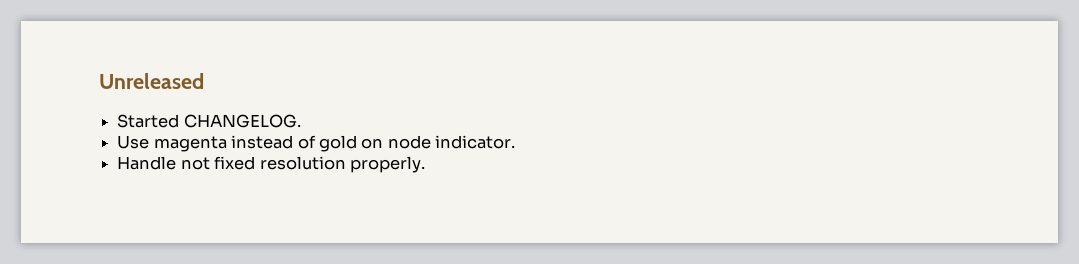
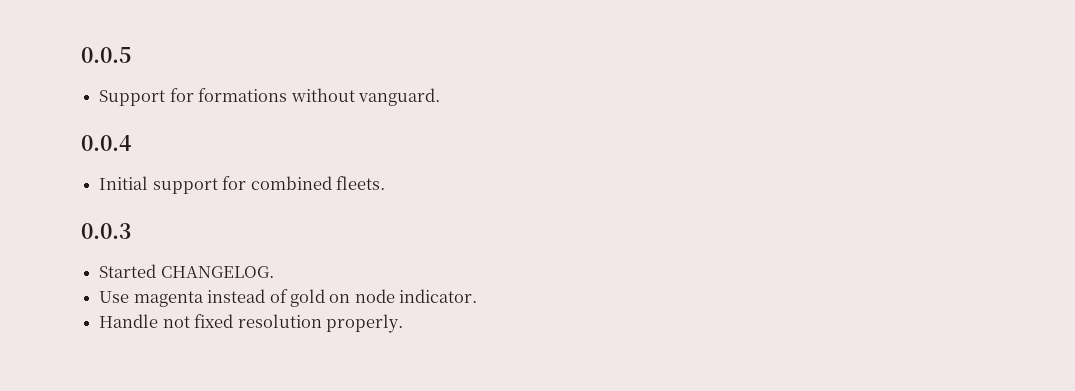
[99,73,204,89] Unreleased -> [81,47,131,63] [99,88,440,106] [81,135,131,151] [99,176,385,194] [81,223,131,239] 0.0.5 // Support for formations without vanguard. // 0.0.4 // Initial support for combined fleets. // 0.0.3

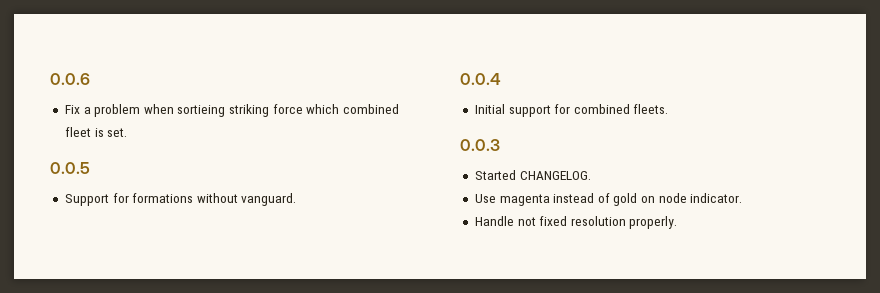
(81, 55) none -> [50,73,90,85] [64,104,400,117] [64,127,128,137] 0.0.6 // Fix a problem when sortieing striking force which combined fleet is set. //

